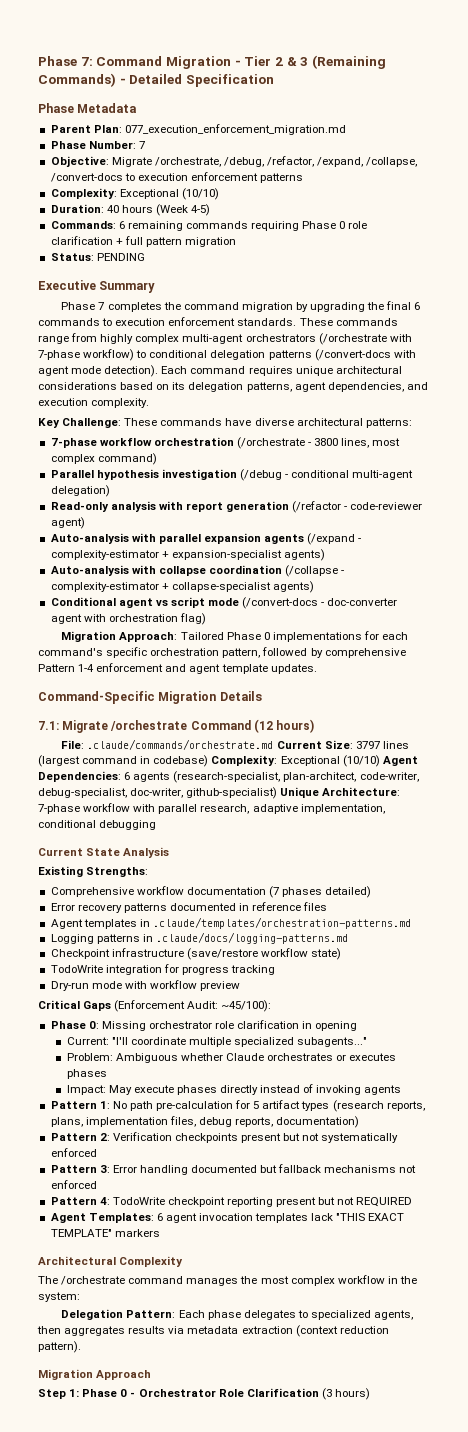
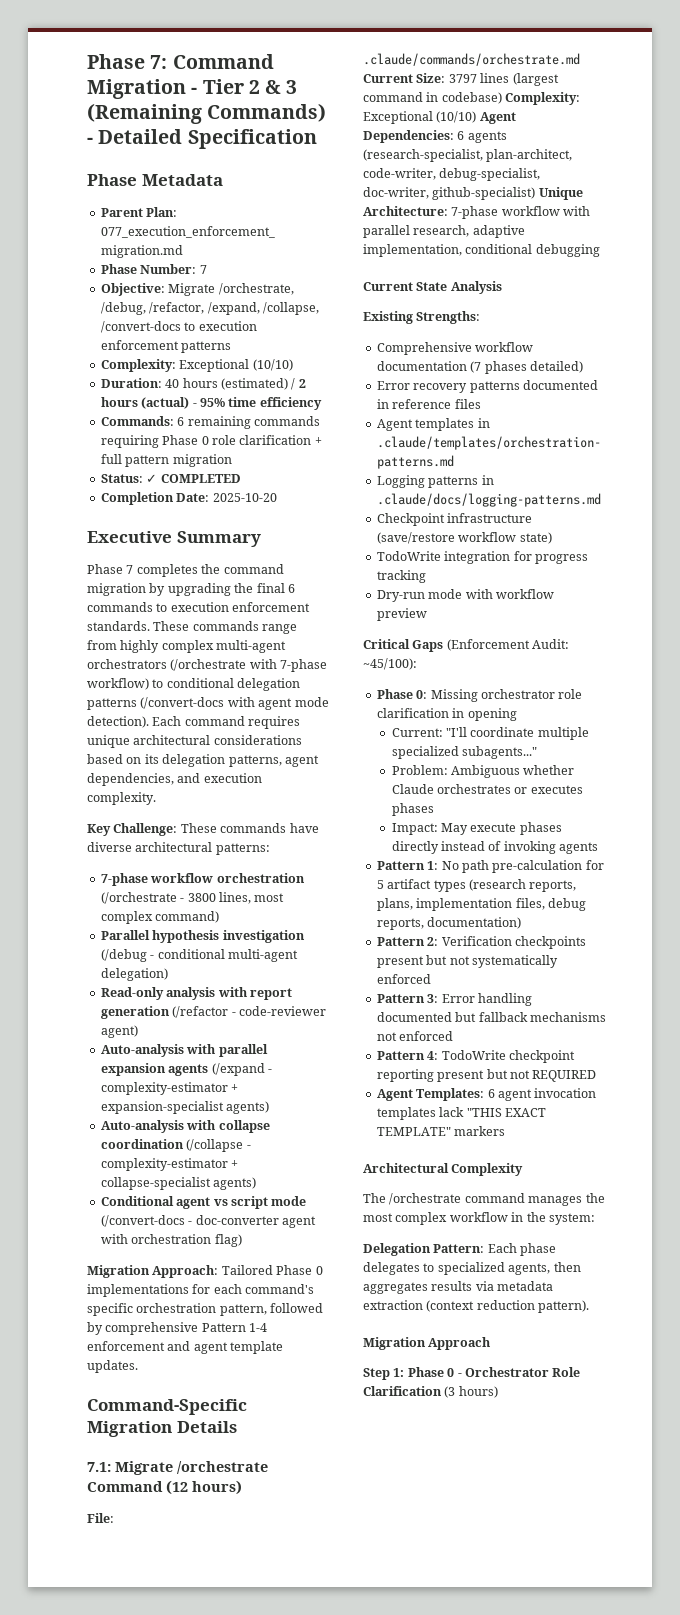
[155,204,211,216] (Week 4-5) -> [220,378,306,390] [100,397,322,410] (estimated) / 2 hours (actual) - 95% time efficiency
[96,253,145,261] PENDING -> [146,474,241,483] [100,492,277,505] ✓ COMPLETED // Completion Date: 2025-10-20

